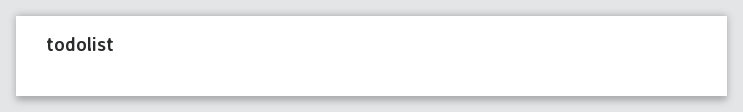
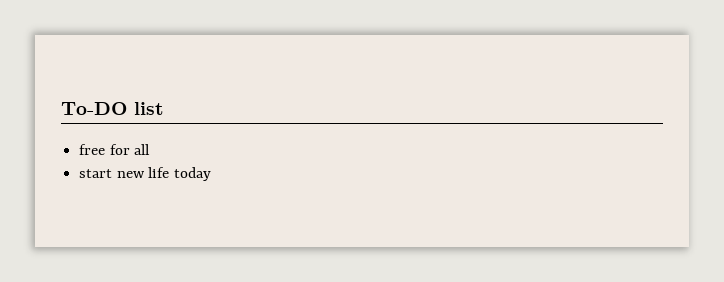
[46,37,114,51] todolist -> [61,102,164,115] [79,144,151,155] [79,167,211,181] To-DO list // free for all // start new life today

